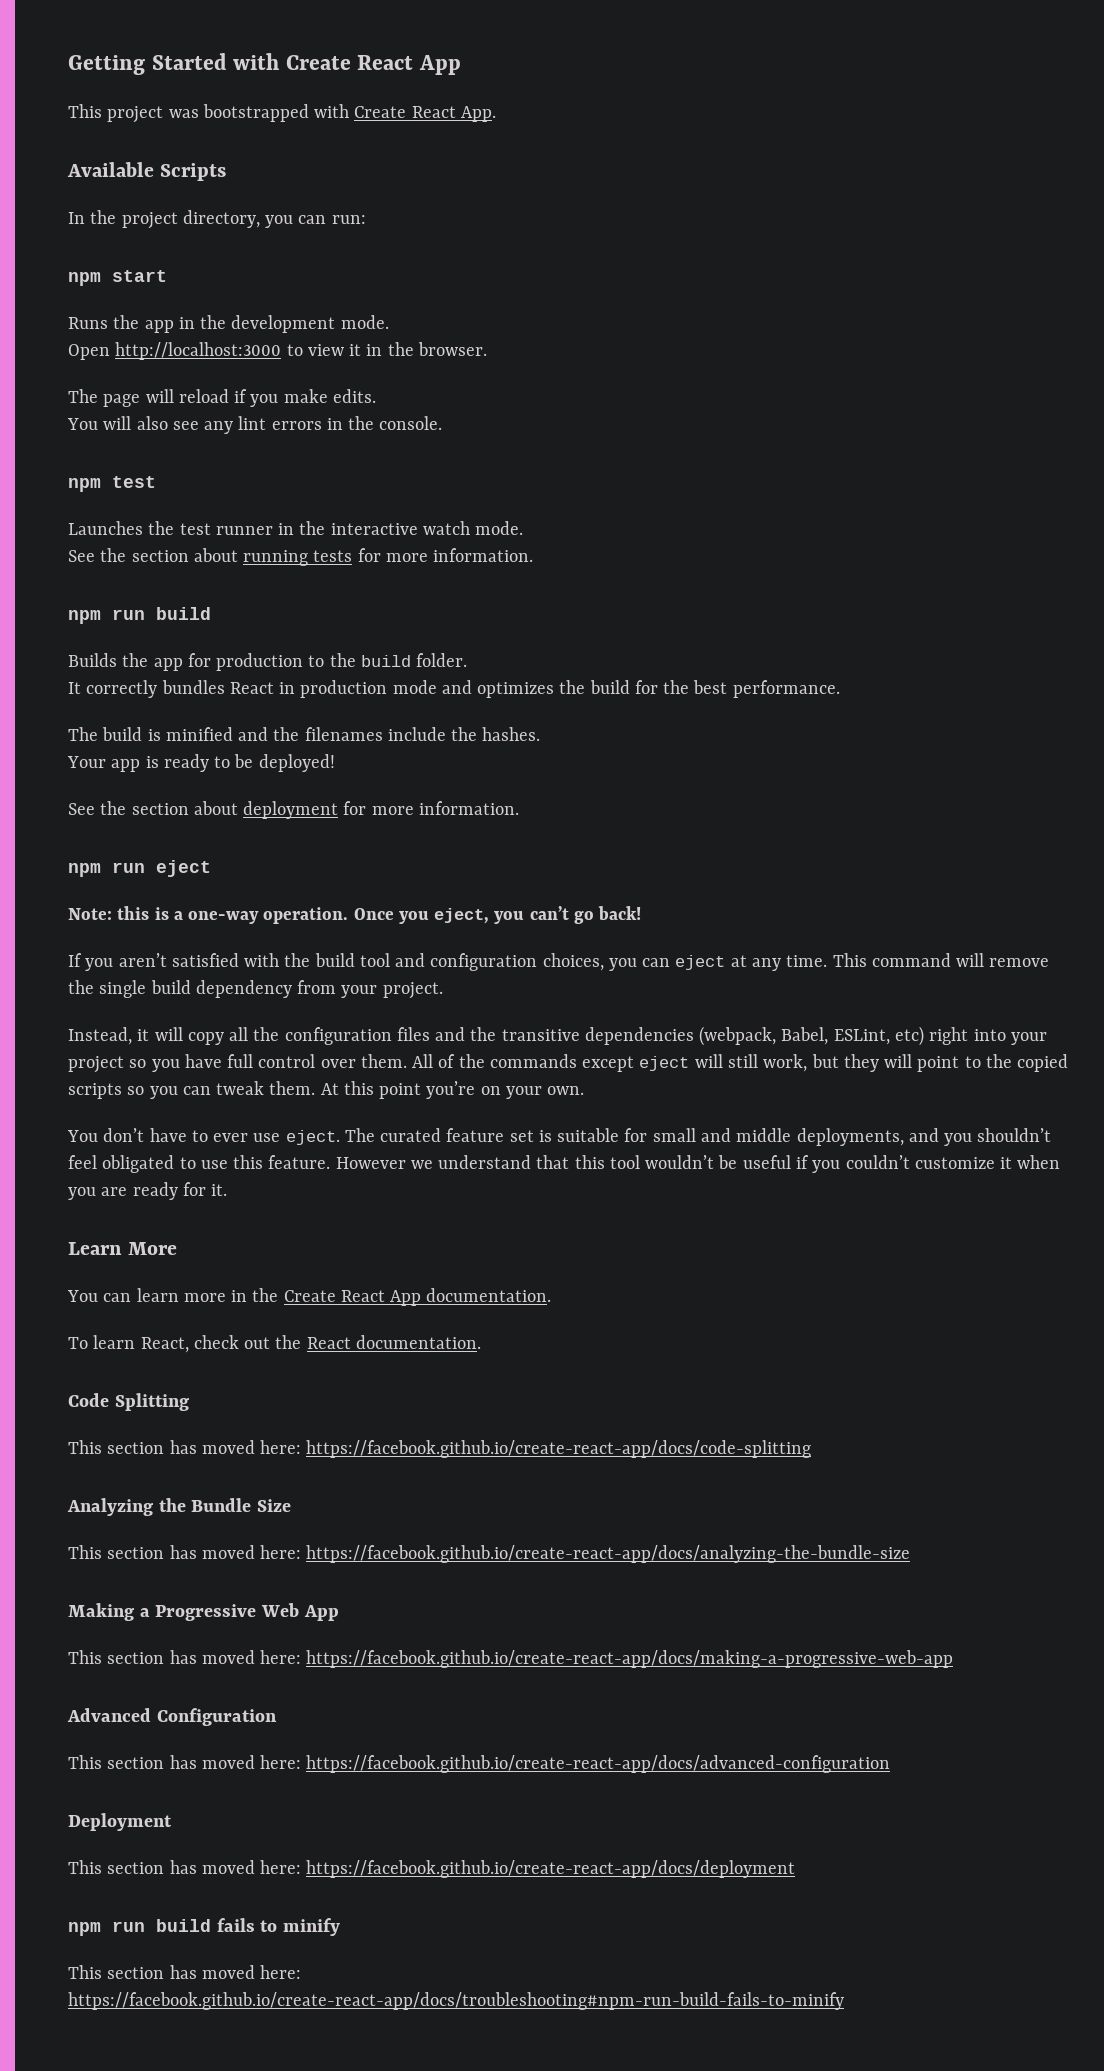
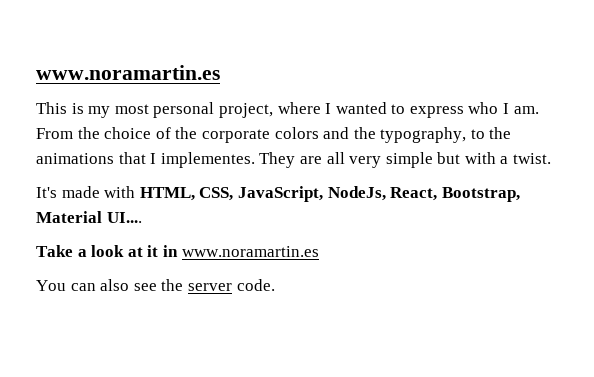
[68,53,462,75] [68,104,496,123] [67,162,227,181] [68,210,366,229] [68,270,167,286] [68,315,389,333] [68,342,487,360] [68,389,376,407] [67,416,443,434] [68,476,156,492] [68,521,524,535] [68,548,534,566] [68,607,211,624] [68,653,468,671] [68,680,840,698] [68,727,541,741] [67,754,335,772] [68,801,519,819] [68,860,211,877] [68,906,642,924] [68,953,1050,971] [68,980,443,999] [68,1026,1047,1046] [68,1054,1069,1073] [68,1081,585,1099] [67,1128,1052,1146] [68,1155,1061,1173] [68,1182,228,1200] [68,1242,178,1255] [67,1288,552,1306] [68,1335,481,1353] [68,1393,189,1411] [68,1440,812,1458] [67,1498,292,1516] [68,1545,911,1563] [68,1603,339,1621] [68,1650,954,1668] [67,1708,277,1726] [68,1755,891,1773] [68,1813,172,1831] [68,1860,796,1878] [68,1918,341,1936] [68,1965,302,1979] [68,1992,844,2010] Getting Started with Create React App // This project was bootstrapped with Create React App. // Available Scripts // In the project directory, you can run: // npm start // Runs the app in the development mode. // Open http://localhost:3000 to view it in the browser. // The page will reload if you make edits. // You will also see any lint errors in the console. // npm test // Launches the test runner in the interactive watch mode. // See the section about running tests for more information. // npm run build // Builds the app for production to the build folder. // It correctly bundles React in production mode and optimizes the build for the best performance. // The build is minified and the filenames include the hashes. // Your app is ready to be deployed! // See the section about deployment for more information. // npm run eject // Note: this is a one-way operation. Once you eject, you can’t go back! // If you aren’t satisfied with the build tool and configuration choices, you can eject at any time. This command will remove the single build dependency from your project. // Instead, it will copy all the configuration files and the transitive dependencies (webpack, Babel, ESLint, etc) right into your project so you have full control over them. All of the commands except eject will still work, but they will point to the copied scripts so you can tweak them. At this point you’re on your own. // You don’t have to ever use eject. The curated feature set is suitable for small and middle deployments, and you shouldn’t feel obligated to use this feature. However we understand that this tool wouldn’t be useful if you couldn’t customize it when you are ready for it. // Learn More // You can learn more in the Create React App documentation. // To learn React, check out the React documentation. // Code Splitting // This section has moved here: https://facebook.github.io/create-react-app/docs/code-splitting // Analyzing the Bundle Size // This section has moved here: https://facebook.github.io/create-react-app/docs/analyzing-the-bundle-size // Making a Progressive Web App // This section has moved here: https://facebook.github.io/create-react-app/docs/making-a-progressive-web-app // Advanced Configuration // This section has moved here: https://facebook.github.io/create-react-app/docs/advanced-configuration // Deployment // This section has moved here: https://facebook.github.io/create-react-app/docs/deployment // npm run build fails to minify // This section has moved here: https://facebook.github.io/create-react-app/docs/troubleshooting#npm-run-build-fails-to-minify -> [36,65,220,80] [36,102,539,118] [36,127,512,143] [36,152,552,168] [36,186,520,202] [36,211,142,223] [36,245,319,257] [36,279,275,291] www.noramartin.es // This is my most personal project, where I wanted to express who I am. From the choice of the corporate colors and the typography, to the animations that I implementes. They are all very simple but with a twist. // It's made with HTML, CSS, JavaScript, NodeJs, React, Bootstrap, Material UI.... // Take a look at it in www.noramartin.es // You can also see the server code.

